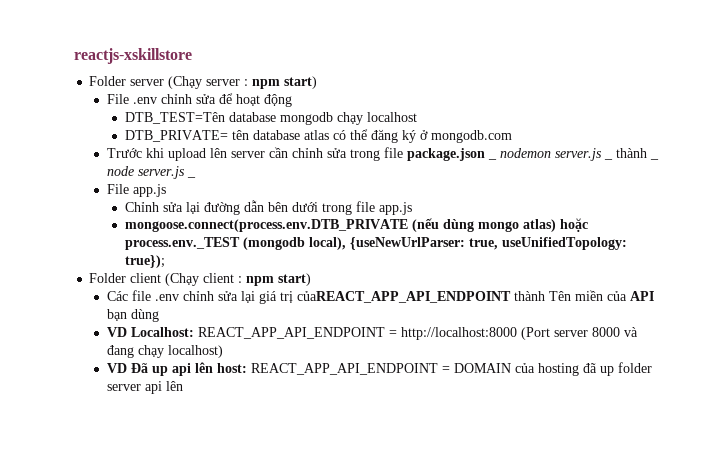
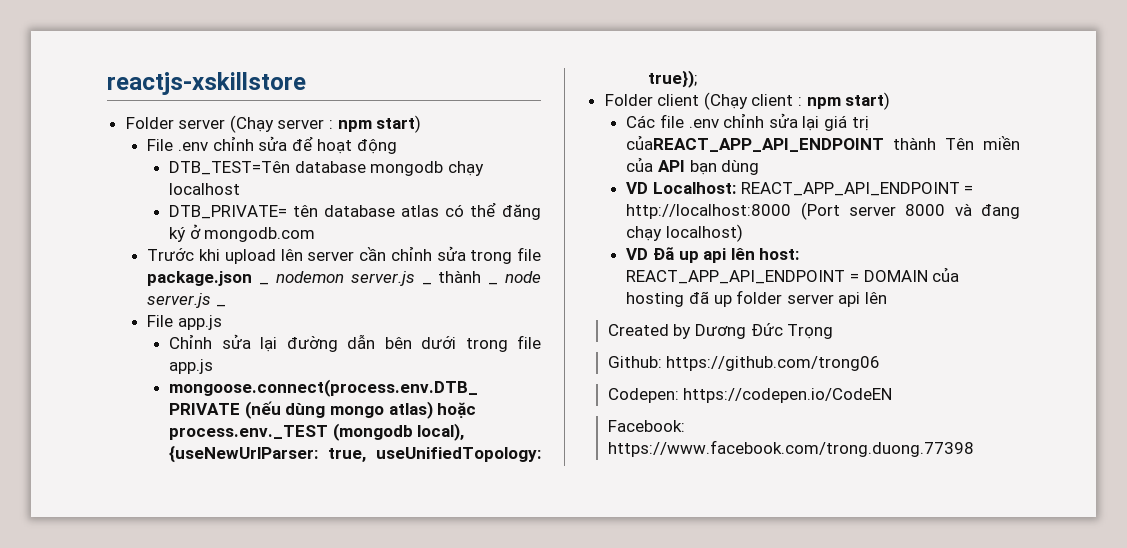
(183, 386) none -> [607,323,834,339] [607,356,881,371] [607,388,893,403] [607,420,685,432] [607,440,974,457] // Created by Dương Đức Trọng // Github: https://github.com/trong06 // Codepen: https://codepen.io/CodeEN // Facebook: https://www.facebook.com/trong.duong.77398

